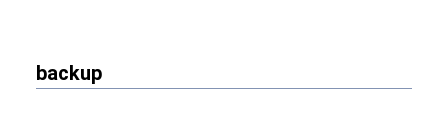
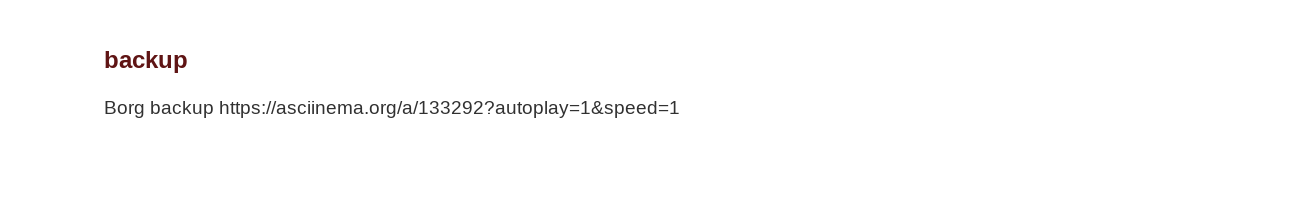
[36,65,102,84] backup -> [104,51,188,73] [104,101,681,118] backup // Borg backup https://asciinema.org/a/133292?autoplay=1&speed=1

